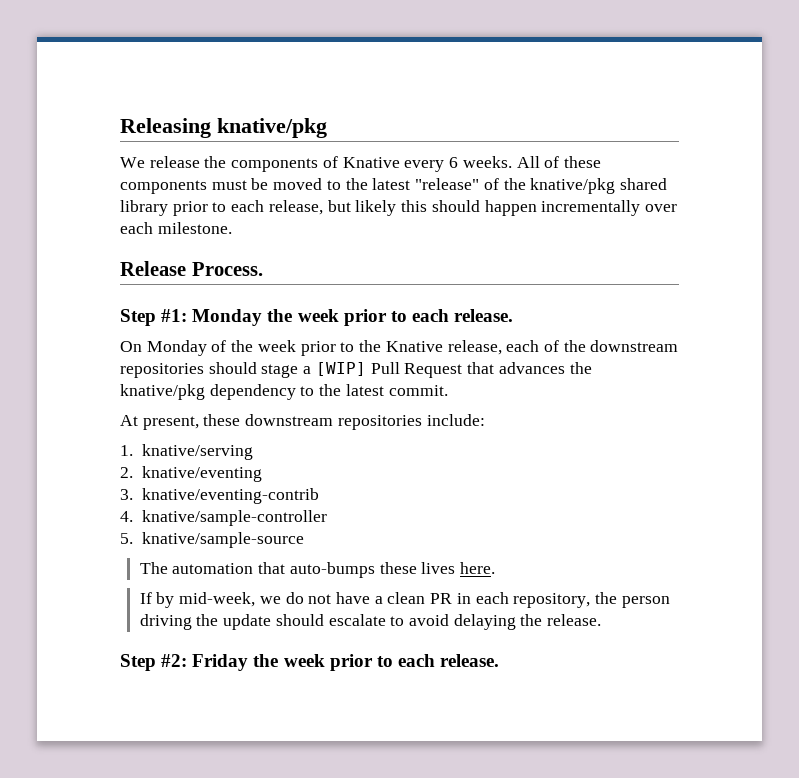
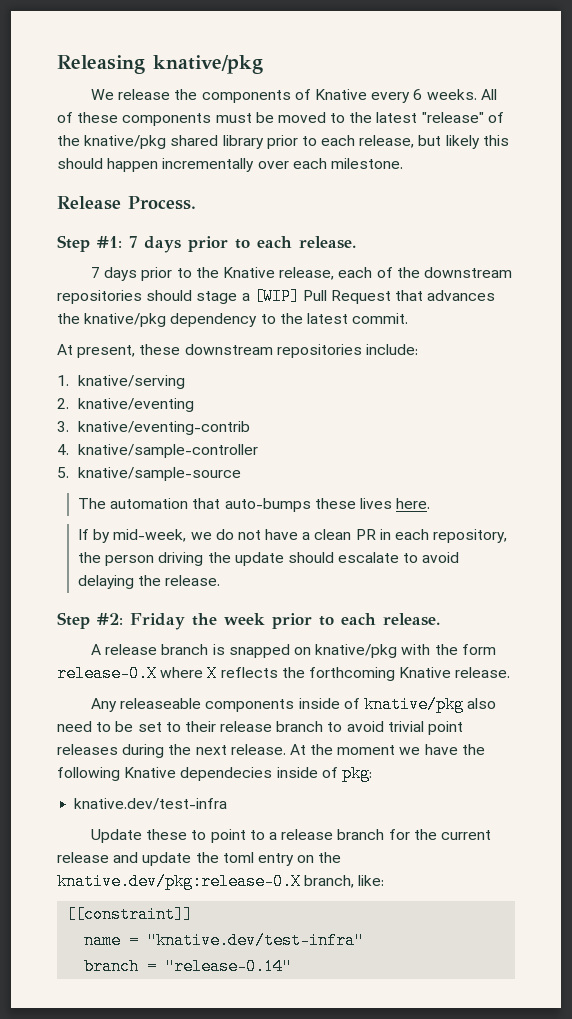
[192,309,514,326] [120,340,296,356] Monday the week prior to each release. // On Monday of the week -> [129,236,356,253] [91,267,138,281] 7 days prior to each release. // 7 days
(500, 660) none -> [91,644,496,658] [57,665,511,682] [91,696,497,713] [57,721,464,735] [57,744,485,758] [57,765,372,782] [74,798,228,810] [91,829,491,843] [57,852,342,866] [57,873,385,890] [66,906,194,923] [84,932,365,949] [84,958,293,975] // A release branch is snapped on knative/pkg with the form release-0.X where X reflects the forthcoming Knative release. // Any releaseable components inside of knative/pkg also need to be set to their release branch to avoid trivial point releases during the next release. At the moment we have the following Knative dependecies inside of pkg: // knative.dev/test-infra // Update these to point to a release branch for the current release and update the toml entry on the knative.dev/pkg:release-0.X branch, like: // [[constraint]] // name = "knative.dev/test-infra" // branch = "release-0.14"

